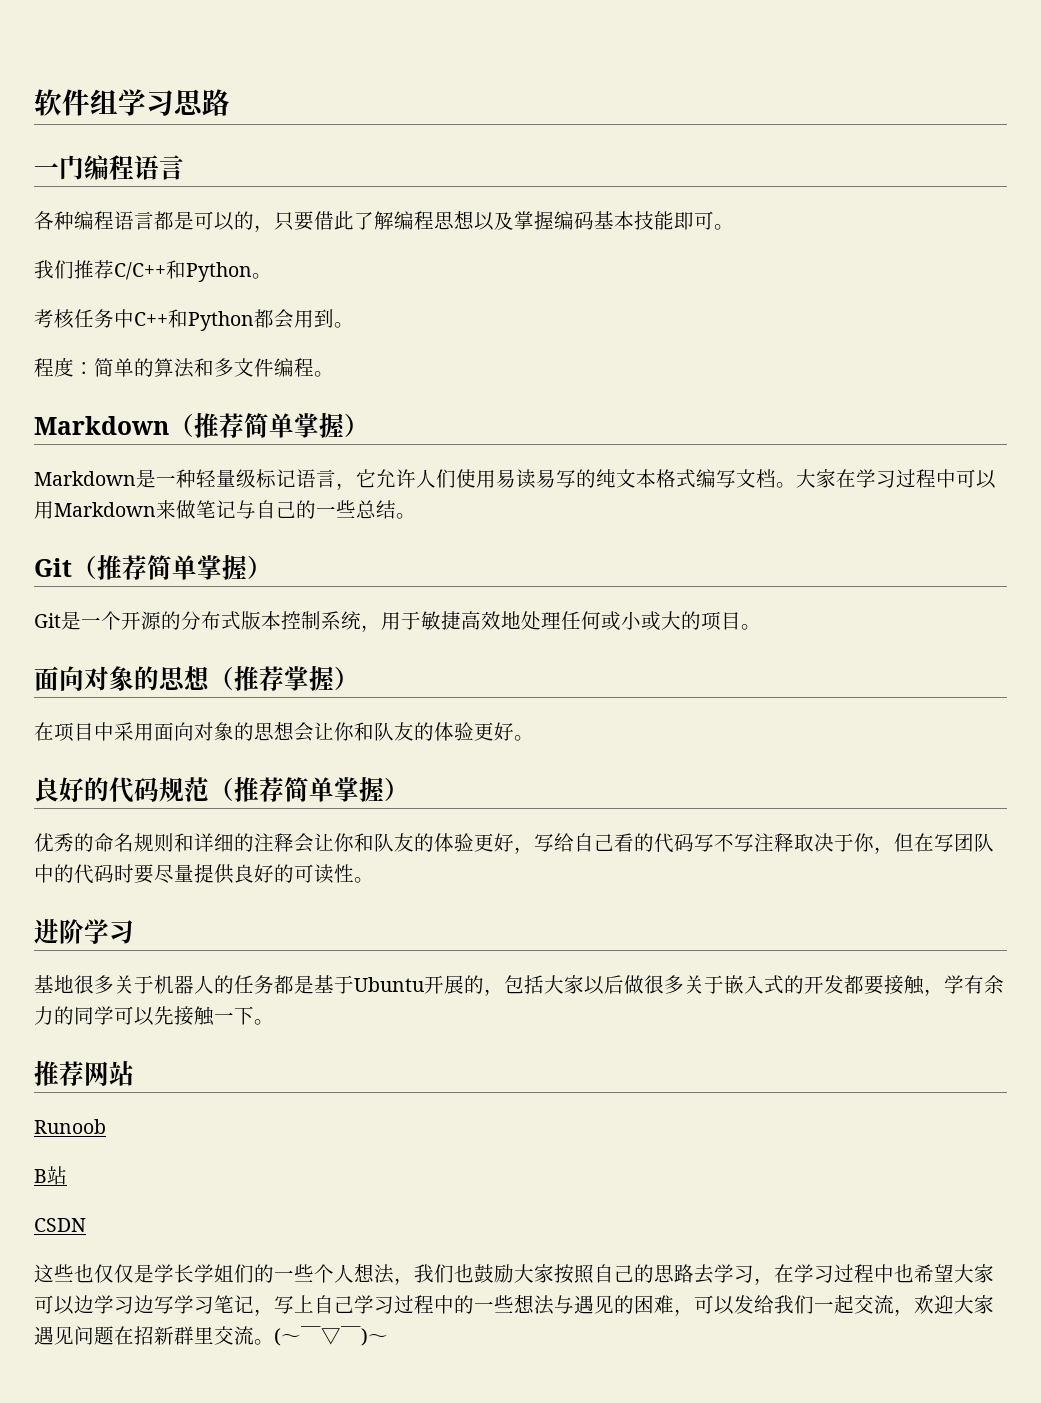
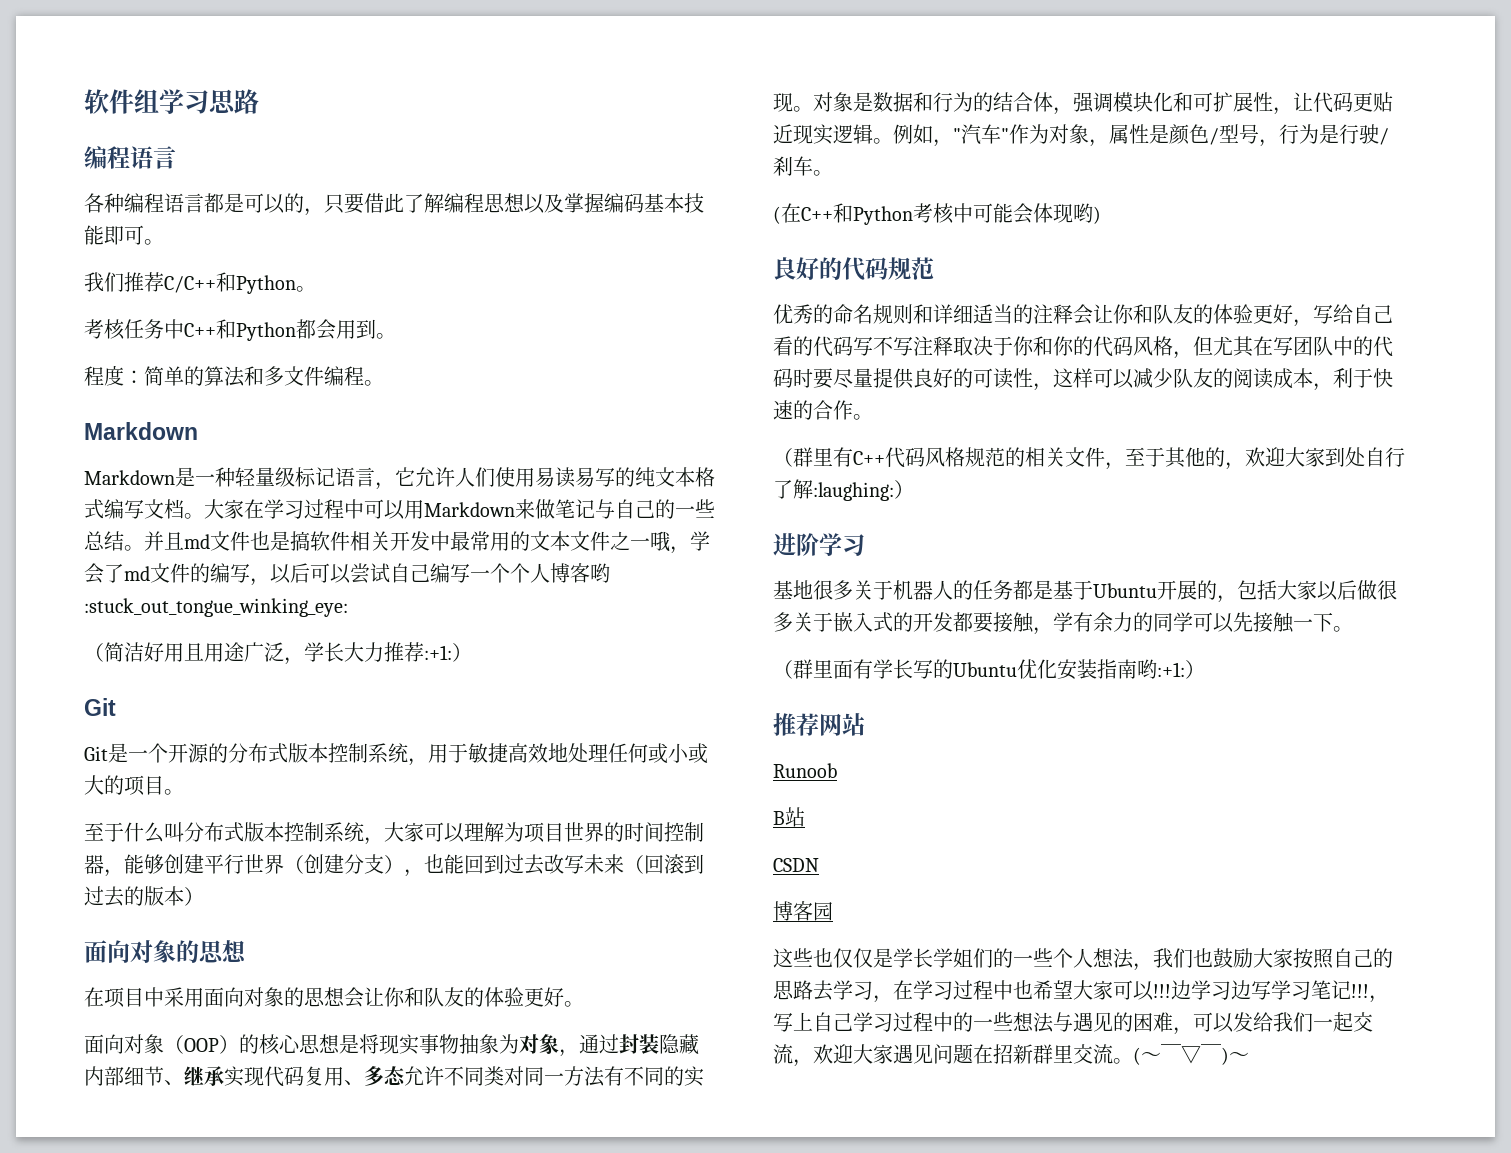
[34,155,84,180] 一门 -> (259, 101) none
[169,413,369,438] （推荐简单掌握） -> (198, 431) none
[34,555,272,580] // Git（推荐简单掌握） -> [144,531,710,554] [84,563,610,586] [84,598,348,617] [84,642,472,665] [84,698,116,716] 并且md文件也是搞软件相关开发中最常用的文本文件之一哦，学会了md文件的编写，以后可以尝试自己编写一个个人博客哟:stuck_out_tongue_winking_eye: // （简洁好用且用途广泛，学长大力推荐:+1:） // Git
[34,666,359,691] // 面向对象的思想（推荐掌握） -> [84,822,704,845] [84,854,704,877] [84,886,204,907] [84,940,247,963] // 至于什么叫分布式版本控制系统，大家可以理解为项目世界的时间控制器，能够创建平行世界（创建分支），也能回到过去改写未来（回滚到过去的版本） // 面向对象的思想
(534, 738) none -> [84,1034,699,1057] [84,1066,704,1087] [773,92,1393,115] [773,124,1389,147] [773,156,833,176] [773,203,1101,225] // 面向对象（OOP）的核心思想是将现实事物抽象为对象，通过封装隐藏内部细节、继承实现代码复用、多态允许不同类对同一方法有不同的实现。对象是数据和行为的结合体，强调模块化和可扩展性，让代码更贴近现实逻辑。例如，"汽车"作为对象，属性是颜色/型号，行为是行驶/刹车。 // (在C++和Python考核中可能会体现哟)
[209,777,409,802] （推荐简单掌握） -> (934, 268) none
(234, 842) none -> [973,304,1013,324] 适当
[874,833,914,854] ，但 -> [1033,336,1254,359] 和你的代码风格，但尤其
[354,877,374,883] 。 -> [1033,368,1393,391] [773,400,873,420] [773,447,1405,470] [773,479,914,501] ，这样可以减少队友的阅读成本，利于快速的合作。 // （群里有C++代码风格规范的相关文件，至于其他的，欢迎大家到处自行了解:laughing:）
(274, 1022) none -> [773,659,1205,680] // （群里面有学长写的Ubuntu优化安装指南哟:+1:）
(86, 1225) none -> [773,901,833,921] // 博客园
(74, 1305) none -> [1153,984,1171,998] !!!
(254, 1304) none -> [1351,984,1369,998] !!!

